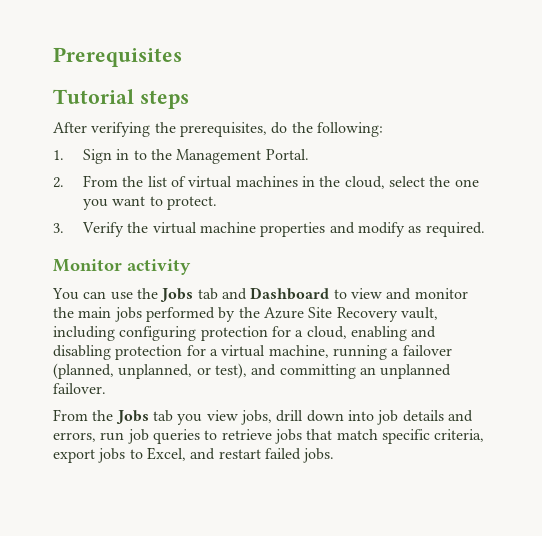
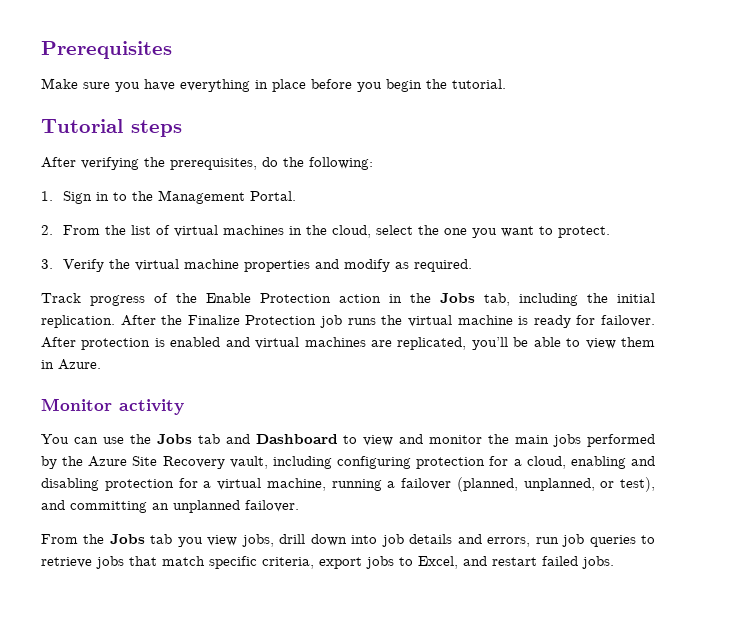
(182, 57) none -> [41,78,506,92] // Make sure you have everything in place before you begin the tutorial.
(485, 229) none -> [41,293,655,306] [41,315,656,328] [41,337,656,350] [41,359,101,370] // Track progress of the Enable Protection action in the Jobs tab, including the initial replication. After the Finalize Protection job runs the virtual machine is ready for failover. After protection is enabled and virtual machines are replicated, you’ll be able to view them in Azure.

